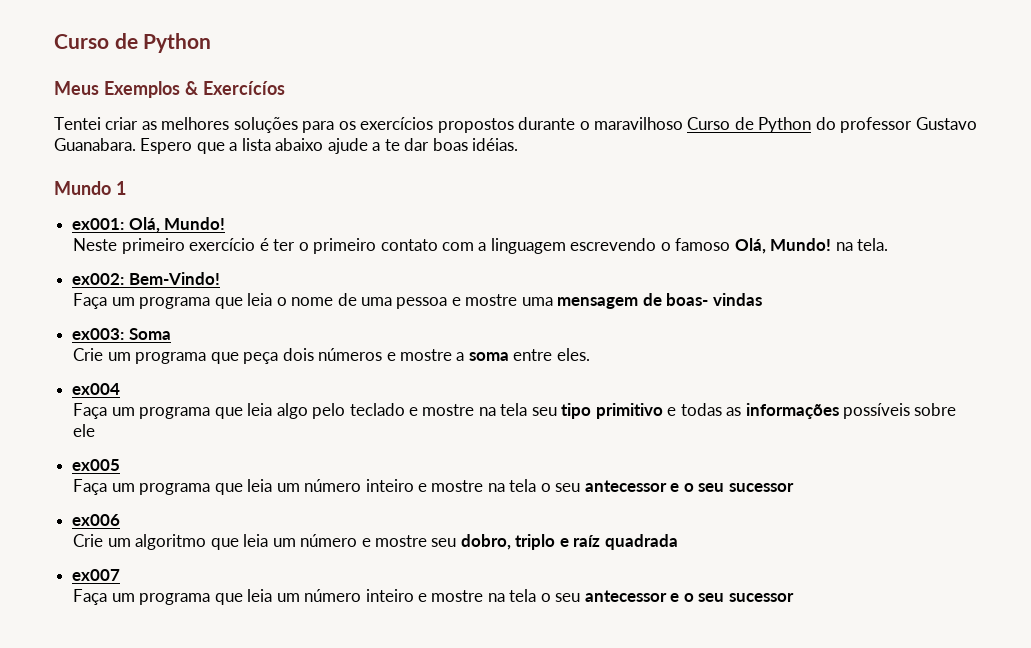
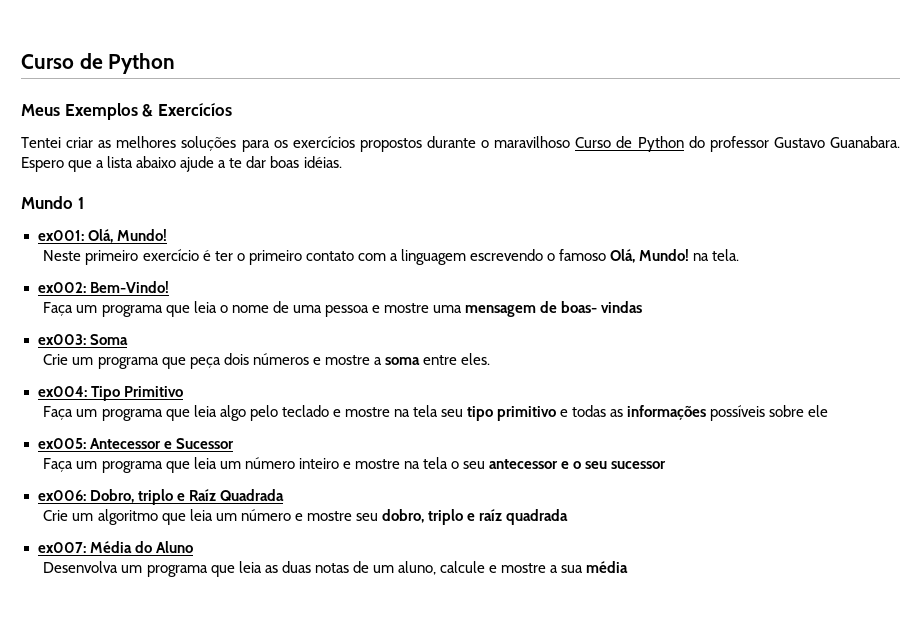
[72,383,121,395] ex004 -> [37,386,183,401] ex004: Tipo Primitivo
[72,459,121,471] ex005 -> [37,438,234,449] ex005: Antecessor e Sucessor
[72,514,121,526] ex006 -> [37,489,284,505] ex006: Dobro, triplo e Raíz Quadrada
[72,569,121,581] [73,589,794,605] ex007 // Faça um programa que leia um número inteiro e mostre na tela o seu antecessor e o seu sucessor -> [37,541,193,553] [43,561,629,577] ex007: Média do Aluno // Desenvolva um programa que leia as duas notas de um aluno, calcule e mostre a sua média

